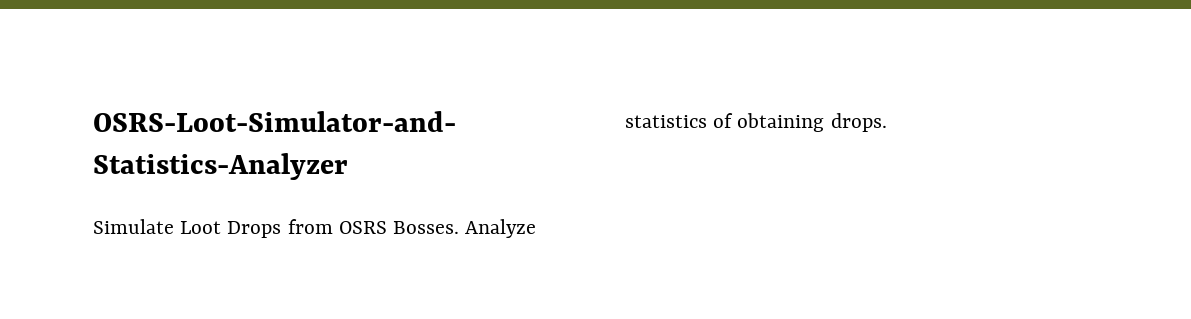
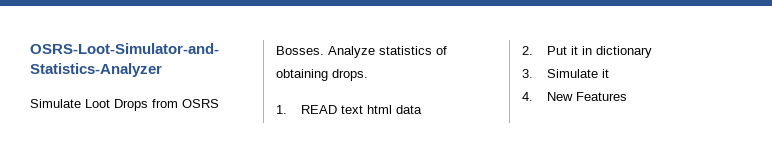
(887, 122) none -> [276,105,423,114] [522,46,653,58] [522,69,610,78] [522,92,628,101] // 1. READ text html data // 2. Put it in dictionary // 3. Simulate it // 4. New Features

